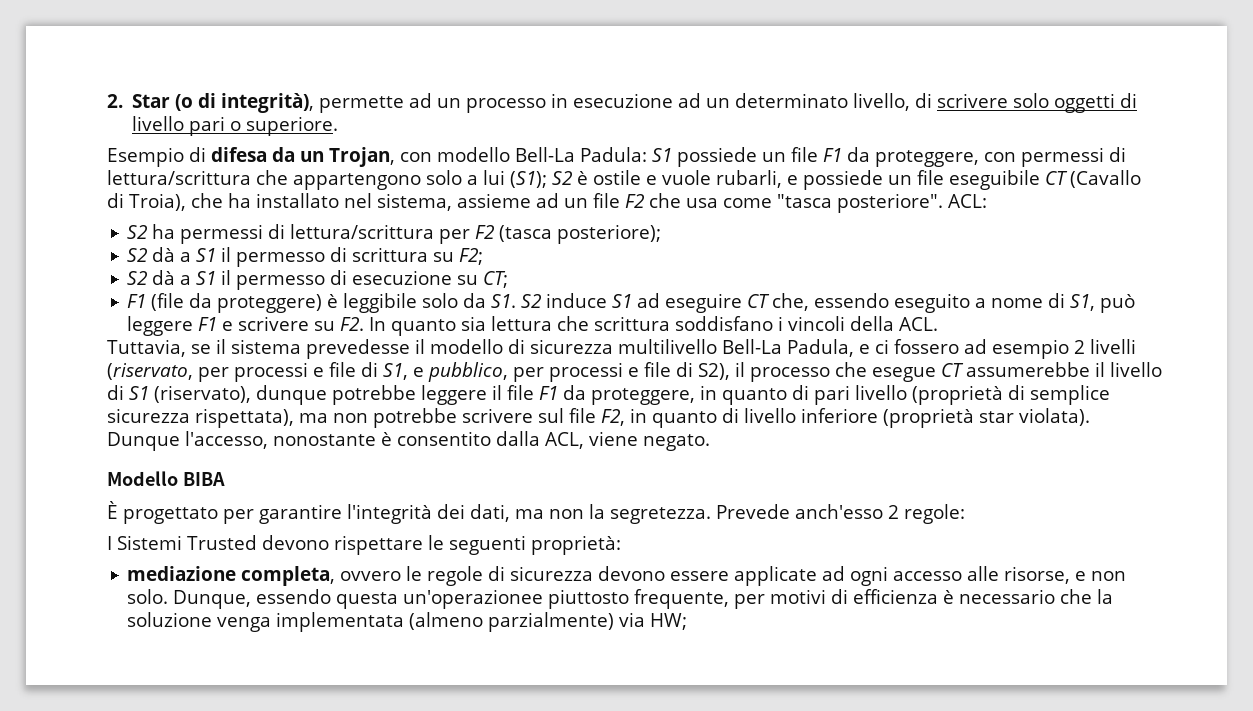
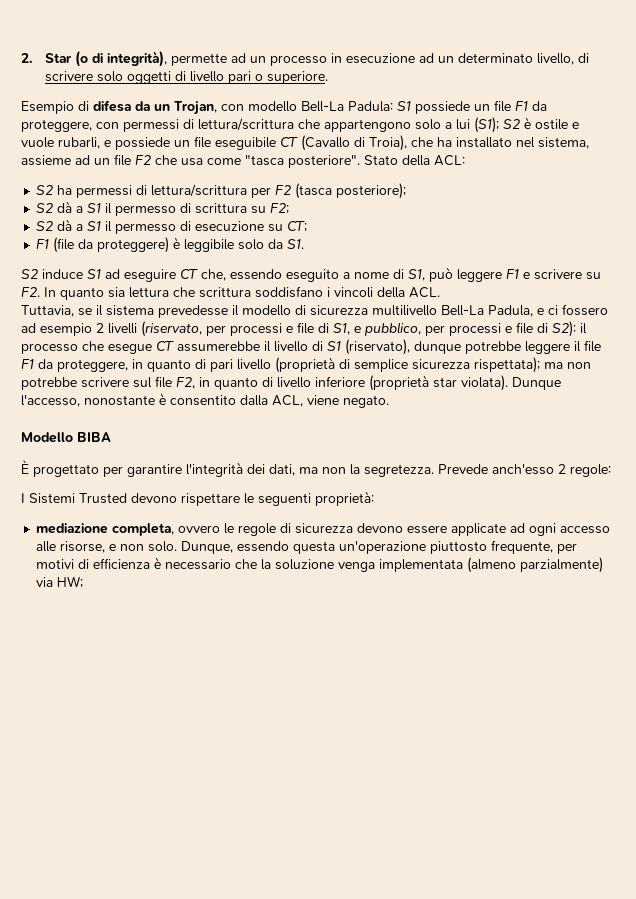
(943, 203) none -> [364,155,430,166] Stato della
(517, 301) none -> (305, 244) //
[698,363,730,380] S2), -> [552,321,576,337] S2):
[195,408,294,428] rispettata), -> [474,357,540,373] rispettata);
[403,589,544,609] un'operazionee -> [339,541,427,554] un'operazione

